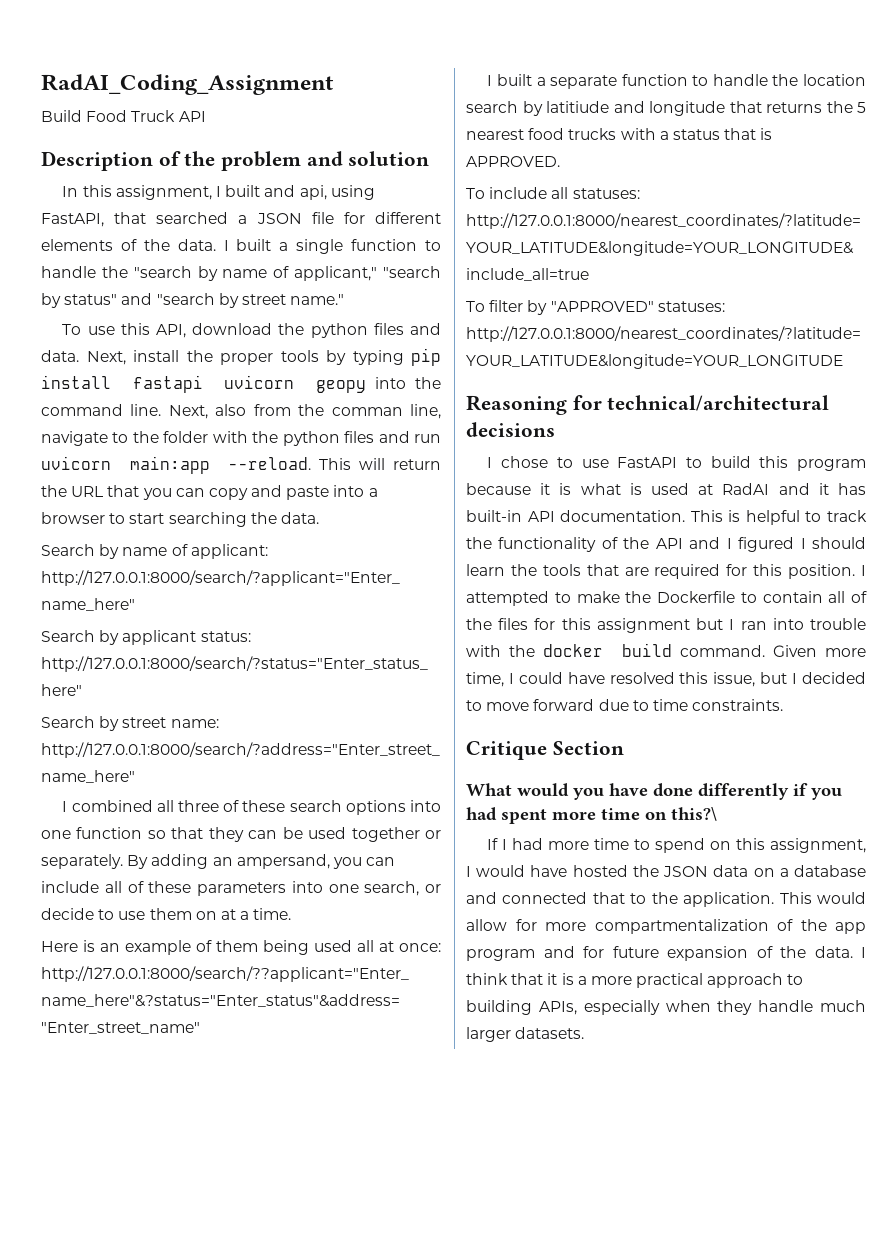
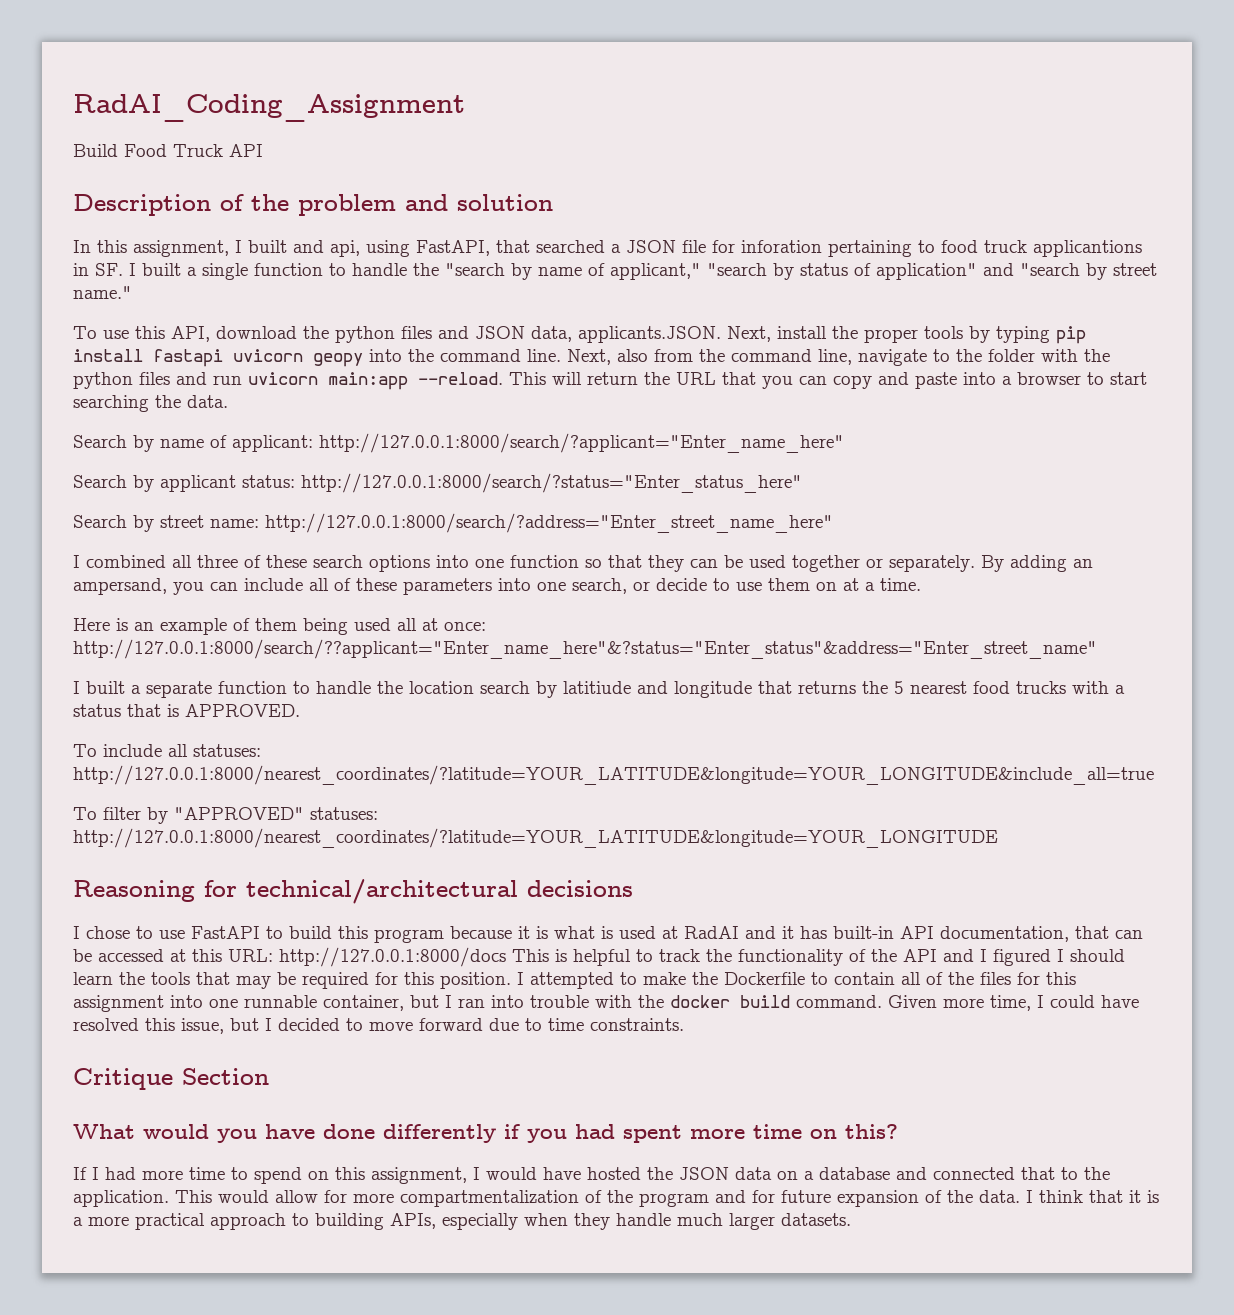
[375,212,442,224] [41,239,216,251] different elements of the data. -> [741,240,1142,257] [73,263,123,276] inforation pertaining to food truck applicantions in SF.
[64,294,118,305] status" -> [800,263,977,280] status of application"
[41,350,79,362] data. -> [475,326,721,343] JSON data, applicants.JSON.
[331,407,403,416] comman -> [731,349,812,362] command
[560,510,686,522] documentation. -> [940,926,1143,942] [73,947,506,967] documentation, that can be accessed at this URL: http://127.0.0.1:8000/docs
[624,567,649,576] are -> [236,972,296,989] may be
(690, 625) none -> [170,995,404,1011] into one runnable container,
[671,807,717,821] this?\ -> [845,1124,898,1139] this?
[835,922,866,934] app -> (633, 1196) none

